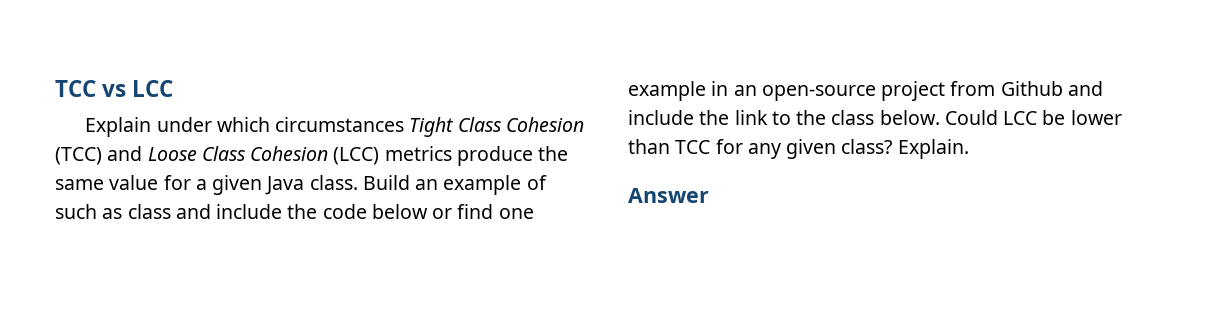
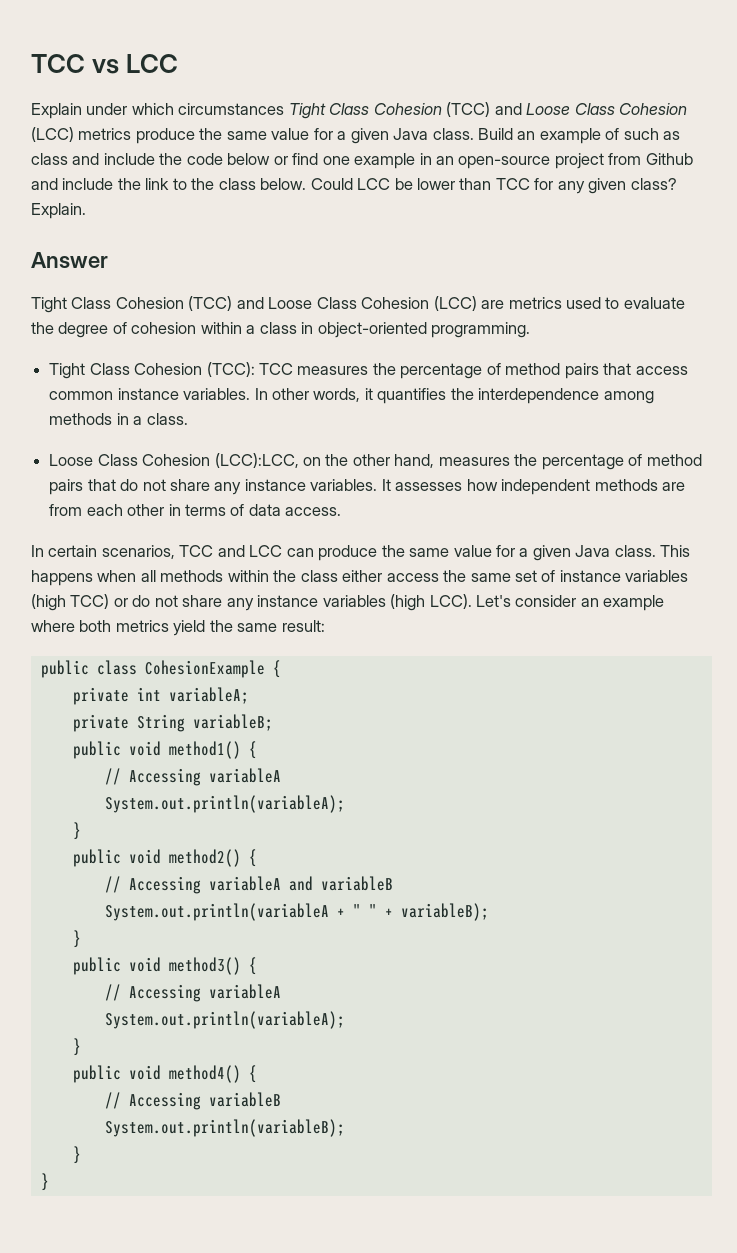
(709, 195) none -> [31,296,685,313] [31,322,531,338] [49,362,688,379] [49,388,654,404] [49,413,188,425] [49,453,702,470] [49,479,686,495] [49,504,342,516] [31,545,691,561] [31,570,689,586] [31,594,665,611] [31,620,325,636] [40,660,281,678] [72,687,249,705] [72,714,273,732] [72,741,257,759] [104,768,281,786] [104,795,345,813] [72,822,81,840] [72,849,257,867] [104,876,393,894] [104,903,489,921] [72,930,81,948] [72,957,257,975] [104,984,281,1002] [104,1011,345,1029] [72,1038,81,1056] [72,1065,257,1083] [104,1092,281,1110] [104,1119,345,1137] [72,1146,81,1164] [40,1173,49,1191] // Tight Class Cohesion (TCC) and Loose Class Cohesion (LCC) are metrics used to evaluate the degree of cohesion within a class in object-oriented programming. // Tight Class Cohesion (TCC): TCC measures the percentage of method pairs that access common instance variables. In other words, it quantifies the interdependence among methods in a class. // Loose Class Cohesion (LCC):LCC, on the other hand, measures the percentage of method pairs that do not share any instance variables. It assesses how independent methods are from each other in terms of data access. // In certain scenarios, TCC and LCC can produce the same value for a given Java class. This happens when all methods within the class either access the same set of instance variables (high TCC) or do not share any instance variables (high LCC). Let's consider an example where both metrics yield the same result: // public class CohesionExample { // private int variableA; // private String variableB; // public void method1() { // // Accessing variableA // System.out.println(variableA); // } // public void method2() { // // Accessing variableA and variableB // System.out.println(variableA + " " + variableB); // } // public void method3() { // // Accessing variableA // System.out.println(variableA); // } // public void method4() { // // Accessing variableB // System.out.println(variableB); // } // }

